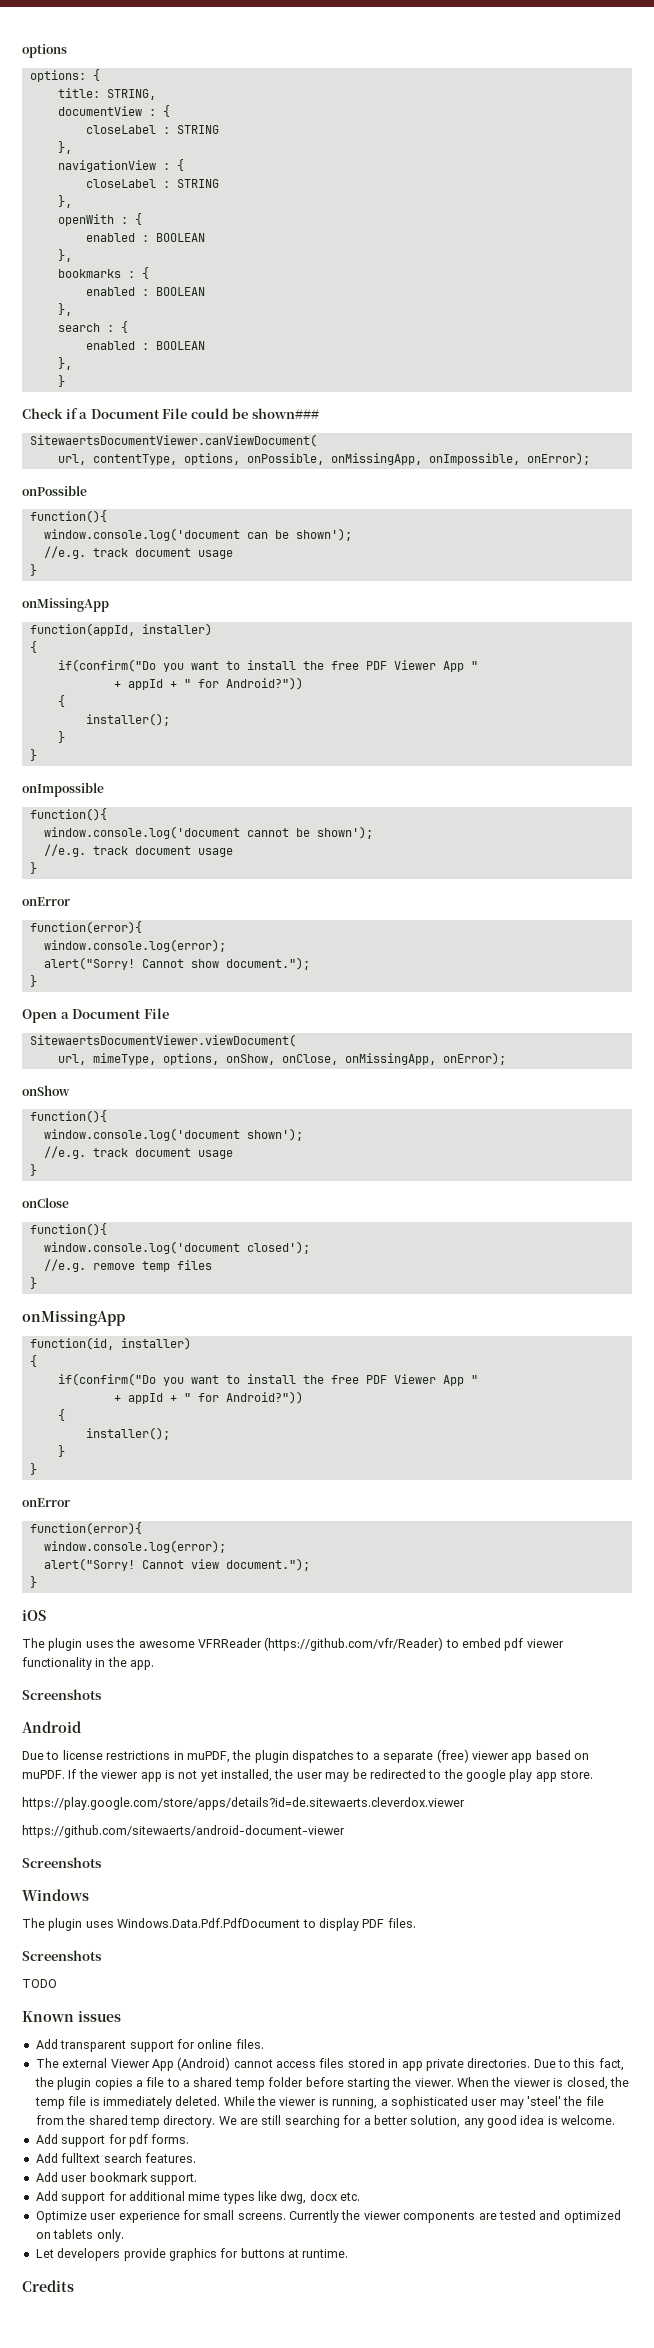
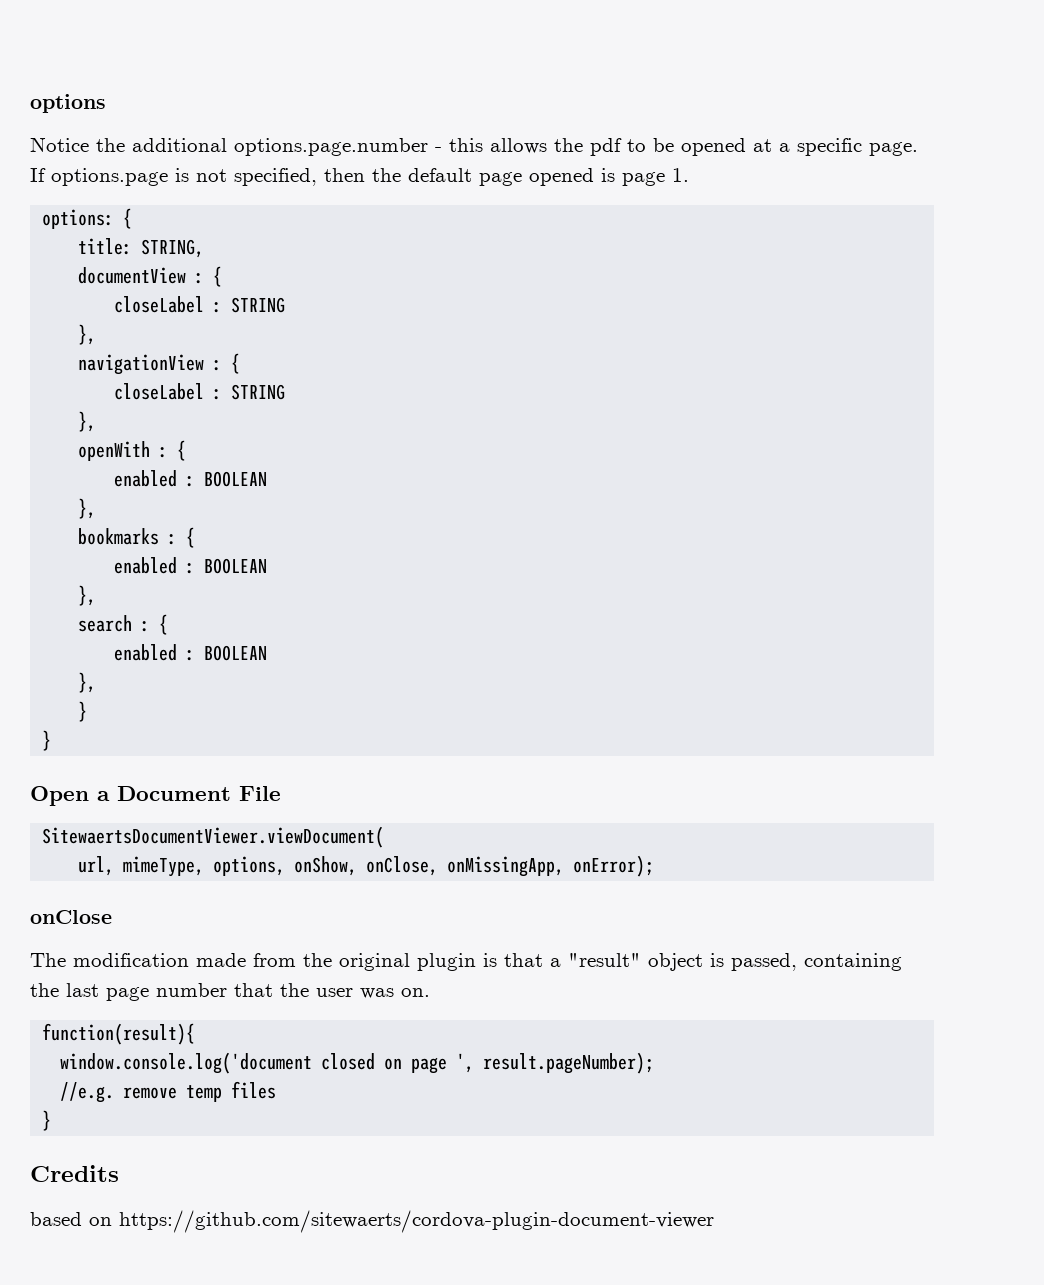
(67, 51) none -> [30,137,918,156] [30,168,689,186] // Notice the additional options.page.number - this allows the pdf to be opened at a specific page. If options.page is not specified, then the default page opened is page 1.
[22,408,319,419] [29,434,317,447] [57,452,590,465] [22,485,87,496] [29,510,107,523] [43,528,352,541] [43,546,233,559] [29,564,37,576] [22,598,109,612] [29,623,212,636] [29,641,37,653] [57,659,478,672] [113,677,303,690] [57,695,65,707] [85,713,170,726] [57,731,65,743] [29,749,37,761] [22,782,104,797] [29,808,107,821] [43,826,373,839] [43,844,233,857] [29,862,37,874] [22,897,70,906] [29,921,142,934] [43,939,226,952] [43,957,310,970] // Check if a Document File could be shown### // SitewaertsDocumentViewer.canViewDocument( // url, contentType, options, onPossible, onMissingApp, onImpossible, onError); // onPossible // function(){ // window.console.log('document can be shown'); // //e.g. track document usage // } // onMissingApp // function(appId, installer) // { // if(confirm("Do you want to install the free PDF Viewer App " // + appId + " for Android?")) // { // installer(); // } // } // onImpossible // function(){ // window.console.log('document cannot be shown'); // //e.g. track document usage // } // onError // function(error){ // window.console.log(error); // alert("Sorry! Cannot show document."); -> (88, 711) none
[22,1085,70,1096] [29,1110,107,1123] [43,1128,303,1141] [43,1146,233,1159] [29,1164,37,1176] [22,1198,69,1208] [29,1223,107,1236] [43,1241,310,1254] onShow // function(){ // window.console.log('document shown'); // //e.g. track document usage // } // onClose // function(){ // window.console.log('document closed'); -> [30,910,112,924] [30,953,902,971] [30,983,430,1001] [42,1023,196,1045] [60,1052,655,1074] onClose // The modification made from the original plugin is that a "result" object is passed, containing the last page number that the user was on. // function(result){ // window.console.log('document closed on page ', result.pageNumber);
[22,1310,125,1326] [29,1337,191,1350] [29,1355,37,1367] [57,1373,478,1386] [113,1391,303,1404] [57,1409,65,1421] [85,1427,170,1440] [57,1445,65,1457] [29,1463,37,1475] [22,1498,70,1507] [29,1522,142,1535] [43,1540,226,1553] [43,1558,310,1571] [29,1576,37,1588] [22,1609,46,1621] [22,1637,564,1651] [22,1657,155,1670] [22,1689,102,1700] [22,1721,81,1733] [22,1749,589,1763] [22,1769,594,1782] [22,1797,465,1810] [22,1825,345,1838] [22,1857,102,1868] [22,1889,89,1901] [22,1918,416,1931] [22,1950,102,1961] [22,1979,57,1988] [22,2010,121,2022] [35,2039,264,2052] [35,2057,624,2071] [34,2077,629,2090] [34,2096,604,2109] [35,2115,616,2128] [35,2134,190,2147] [35,2153,196,2163] [35,2172,197,2185] [35,2191,361,2204] [35,2210,621,2223] [35,2229,124,2242] [35,2248,349,2261] [22,2280,74,2292] onMissingApp // function(id, installer) // { // if(confirm("Do you want to install the free PDF Viewer App " // + appId + " for Android?")) // { // installer(); // } // } // onError // function(error){ // window.console.log(error); // alert("Sorry! Cannot view document."); // } // iOS // The plugin uses the awesome VFRReader (https://github.com/vfr/Reader) to embed pdf viewer functionality in the app. // Screenshots // Android // Due to license restrictions in muPDF, the plugin dispatches to a separate (free) viewer app based on muPDF. If the viewer app is not yet installed, the user may be redirected to the google play app store. // https://play.google.com/store/apps/details?id=de.sitewaerts.cleverdox.viewer // https://github.com/sitewaerts/android-document-viewer // Screenshots // Windows // The plugin uses Windows.Data.Pdf.PdfDocument to display PDF files. // Screenshots // TODO // Known issues // Add transparent support for online files. // The external Viewer App (Android) cannot access files stored in app private directories. Due to this fact, the plugin copies a file to a shared temp folder before starting the viewer. When the viewer is closed, the temp file is immediately deleted. While the viewer is running, a sophisticated user may 'steel' the file from the shared temp directory. We are still searching for a better solution, any good idea is welcome. // Add support for pdf forms. // Add fulltext search features. // Add user bookmark support. // Add support for additional mime types like dwg, docx etc. // Optimize user experience for small screens. Currently the viewer components are tested and optimized on tablets only. // Let developers provide graphics for buttons at runtime. // Credits -> [30,1165,119,1182] [30,1210,714,1233] Credits // based on https://github.com/sitewaerts/cordova-plugin-document-viewer

